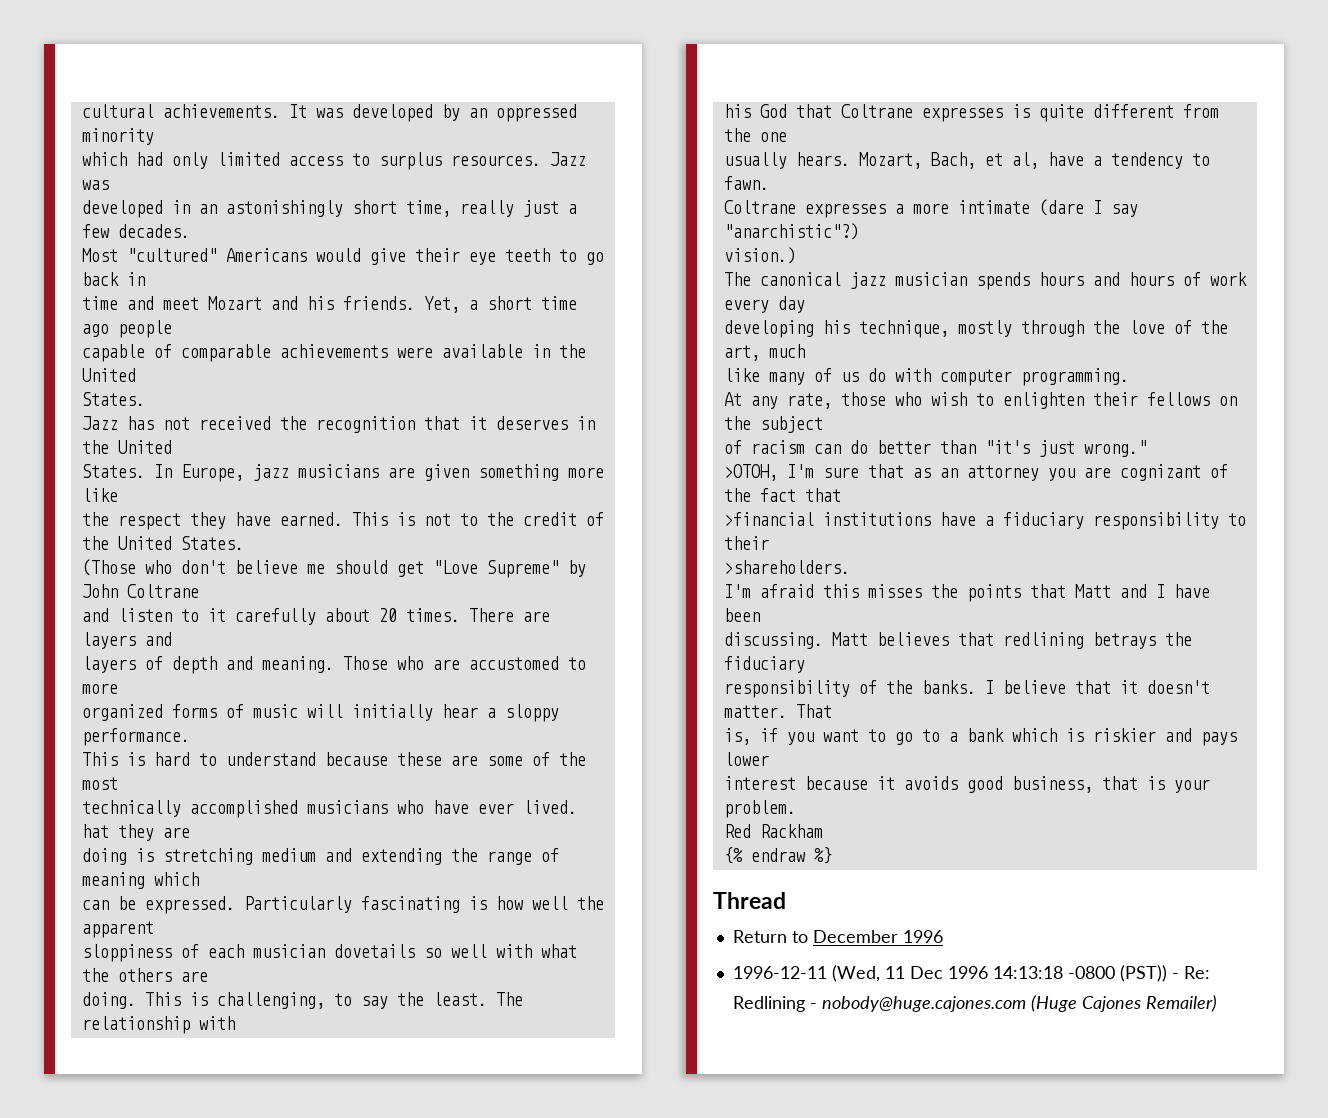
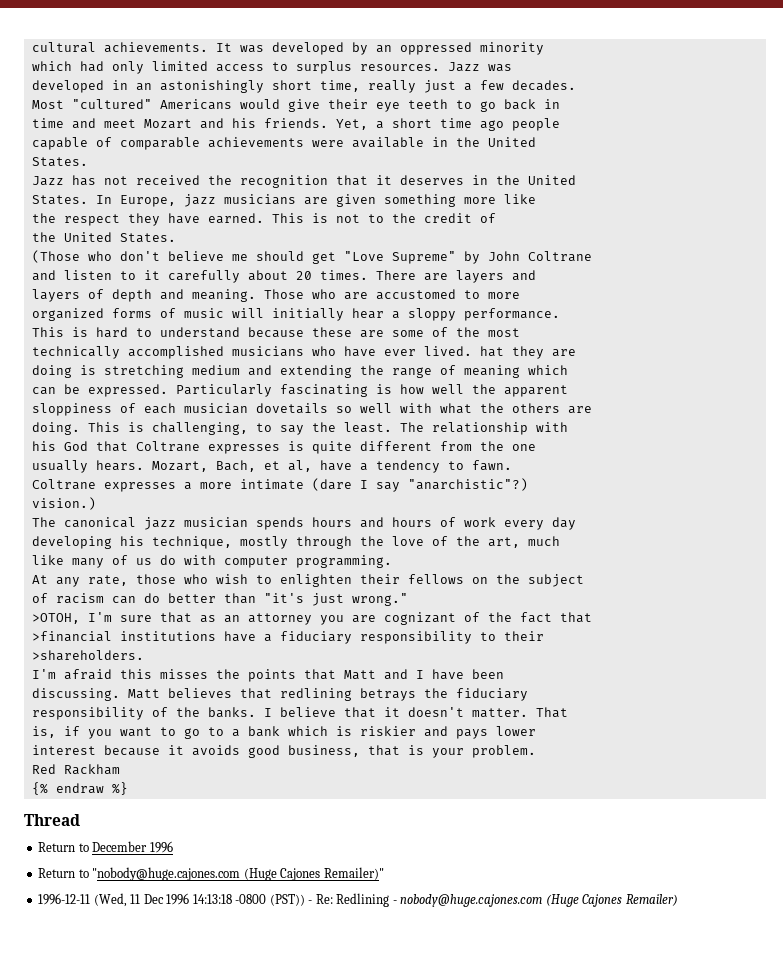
(943, 936) none -> [38,867,384,881] // Return to "nobody@huge.cajones.com (Huge Cajones Remailer)"

